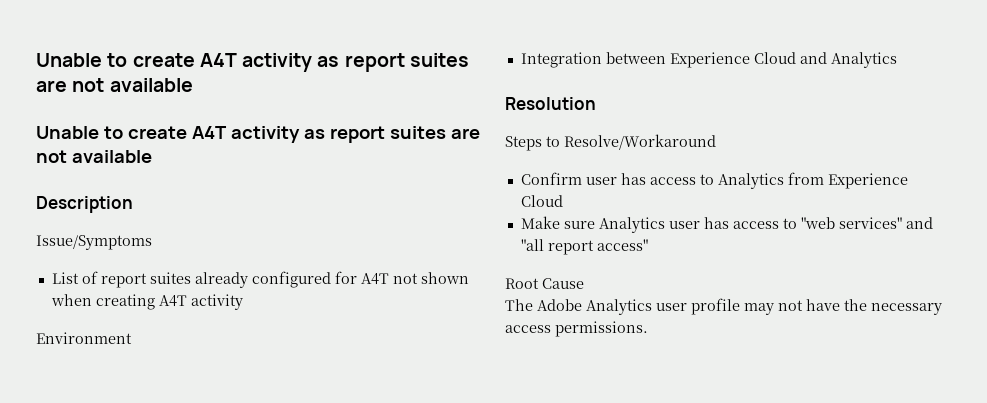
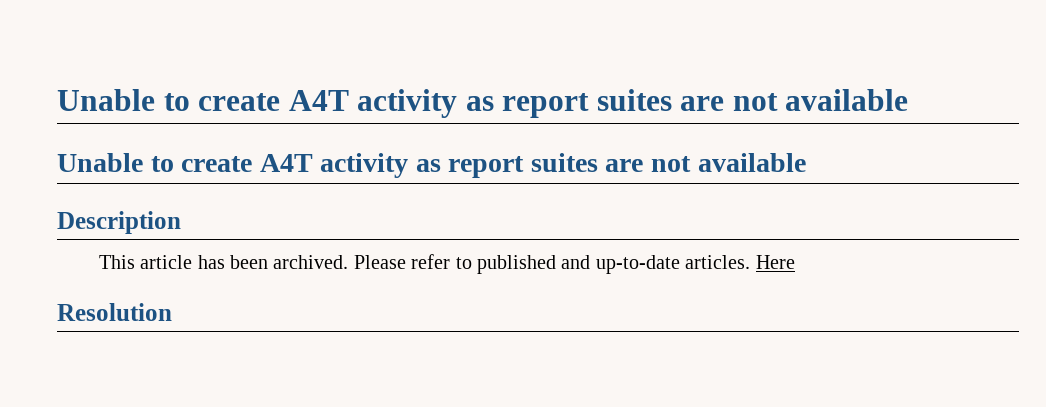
[36,235,152,250] [51,271,469,288] [50,294,243,310] [36,332,132,344] [520,52,897,68] [505,97,596,110] [505,134,716,151] [520,172,908,189] [520,195,563,207] [520,216,933,233] [520,239,648,255] [505,278,584,289] [505,298,942,315] [505,321,648,337] Issue/Symptoms // List of report suites already configured for A4T not shown when creating A4T activity // Environment // Integration between Experience Cloud and Analytics // Resolution // Steps to Resolve/Workaround // Confirm user has access to Analytics from Experience Cloud // Make sure Analytics user has access to "web services" and "all report access" // Root Cause // The Adobe Analytics user profile may not have the necessary access permissions. -> [98,254,795,274] [57,303,172,321] This article has been archived. Please refer to published and up-to-date articles. Here // Resolution

